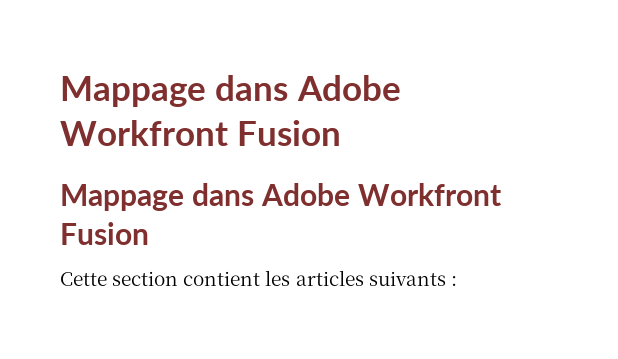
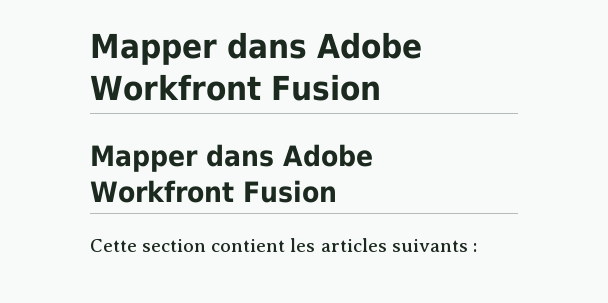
[60,75,401,107] [60,120,342,146] [60,184,184,211] Mappage dans Adobe Workfront Fusion // Mappage -> [90,32,422,65] [90,74,381,101] [90,145,198,172] Mapper dans Adobe Workfront Fusion // Mapper

